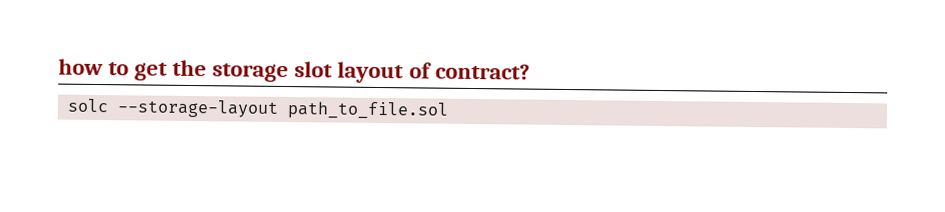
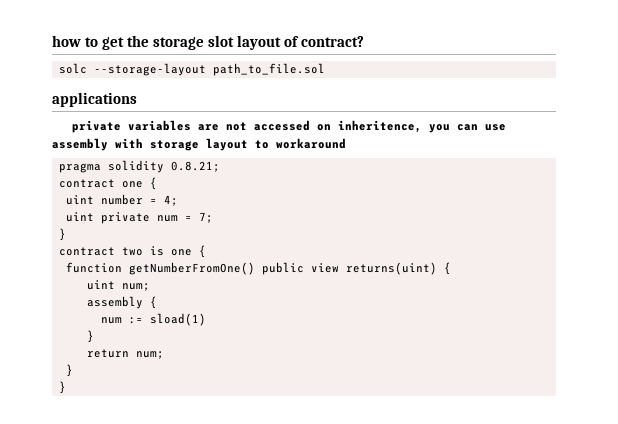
(449, 110) none -> [52,92,137,107] [72,120,507,133] [52,138,346,151] [59,160,221,173] [59,177,158,190] [66,194,179,206] [66,212,214,224] [59,228,67,241] [59,245,207,258] [66,262,452,275] [87,280,151,291] [87,296,158,309] [101,313,207,326] [87,330,95,343] [87,349,165,359] [66,364,74,377] [59,381,67,394] // applications // private variables are not accessed on inheritence, you can use assembly with storage layout to workaround // pragma solidity 0.8.21; // contract one { // uint number = 4; // uint private num = 7; // } // contract two is one { // function getNumberFromOne() public view returns(uint) { // uint num; // assembly { // num := sload(1) // } // return num; // } // }

